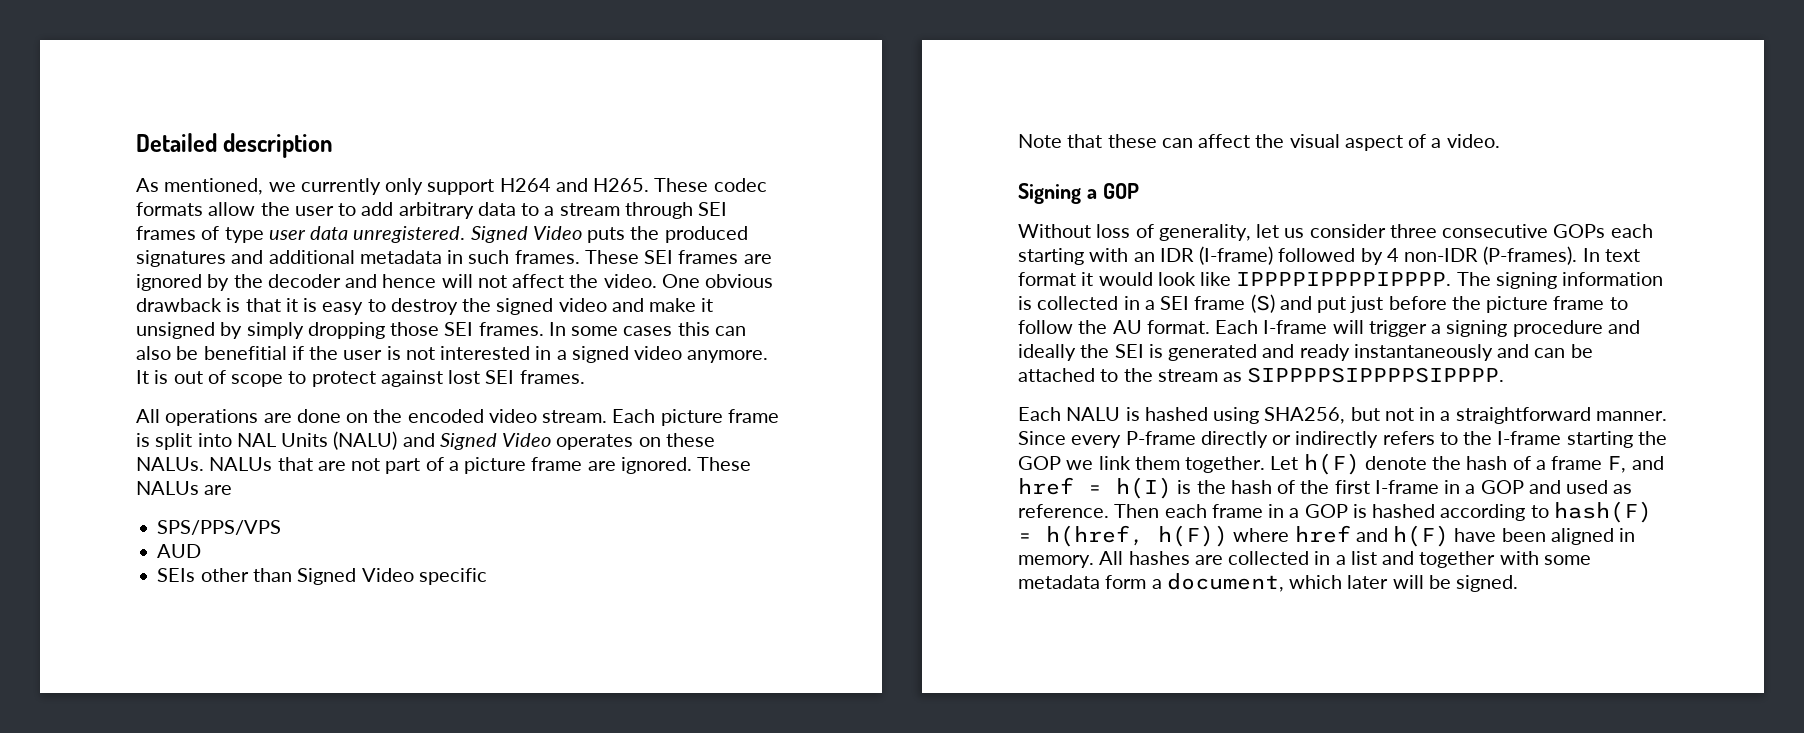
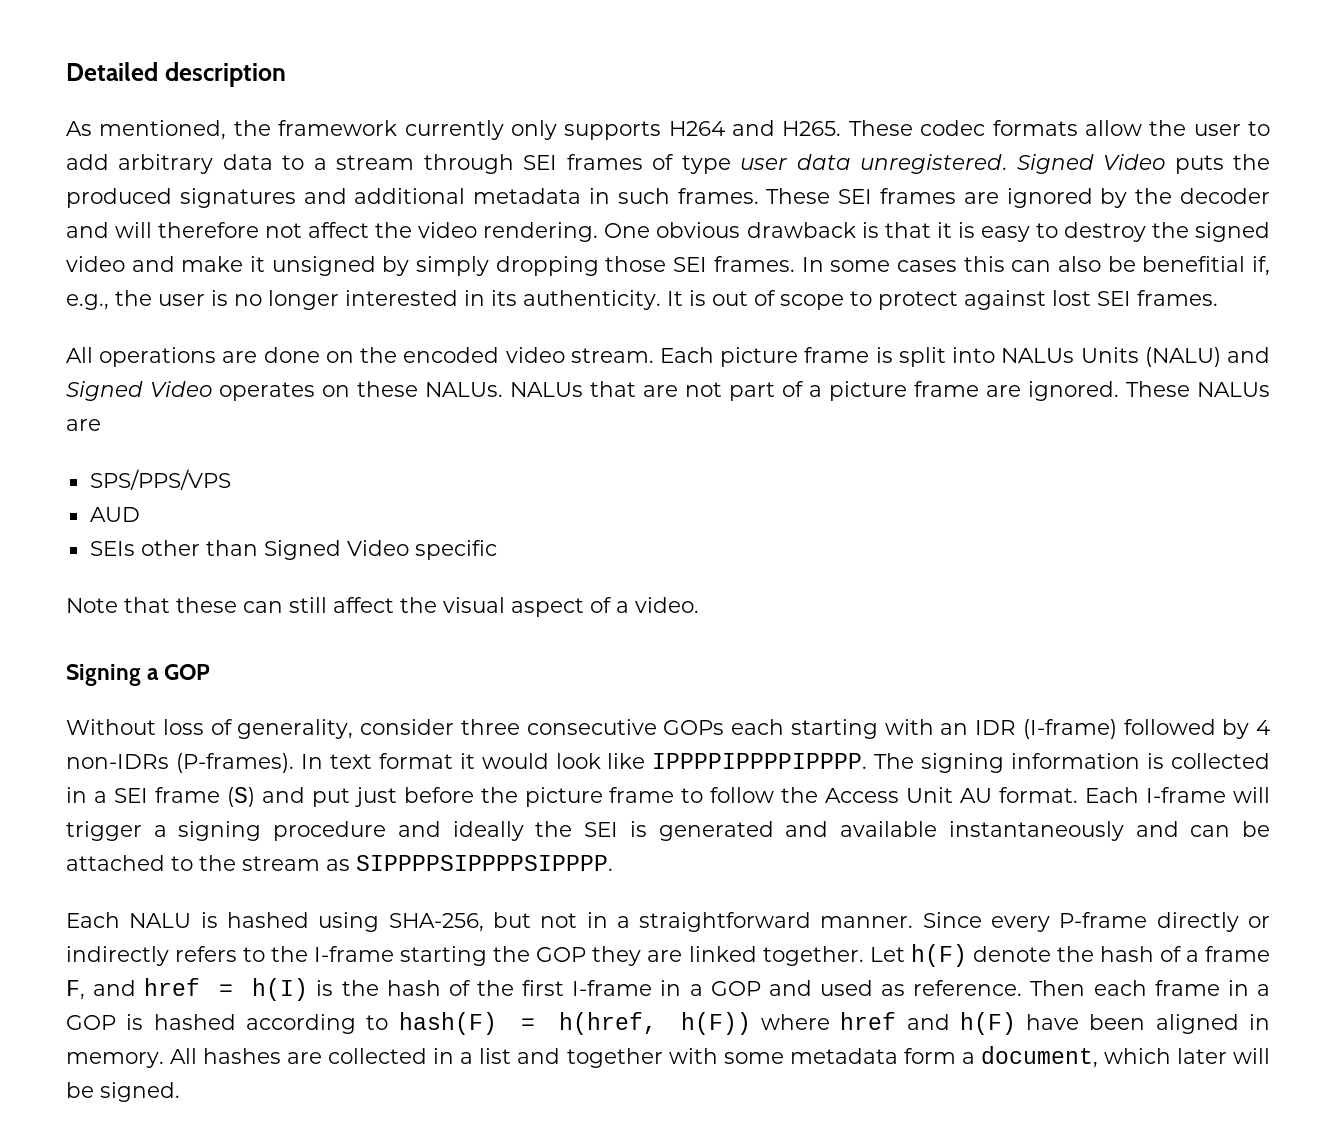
[268,182,296,192] we -> [233,120,398,136] the framework
[427,179,495,195] support -> [564,121,662,140] supports
[382,274,473,288] hence will -> [115,222,260,238] will therefore
[603,274,657,288] video. -> [418,222,599,242] video rendering.
[291,346,304,360] if -> [1252,256,1271,276] [66,294,109,310] if, e.g.,
[405,346,769,363] not interested in a signed video anymore. -> [234,290,661,310] no longer interested in its authenticity.
[236,433,276,447] NAL -> [1001,348,1075,363] NALUs
(1193, 143) none -> [289,597,327,613] still
[1256,224,1305,238] let us -> (354, 729) none
[1404,248,1479,262] non-IDR -> [66,754,169,769] non-IDRs
(1108, 327) none -> [825,787,954,803] Access Unit
[1299,344,1350,361] ready -> [840,821,938,837] available
[1264,407,1346,424] SHA256, -> [388,913,484,932] SHA-256,
[1066,456,1180,470] we link them -> [592,946,757,966] they are linked

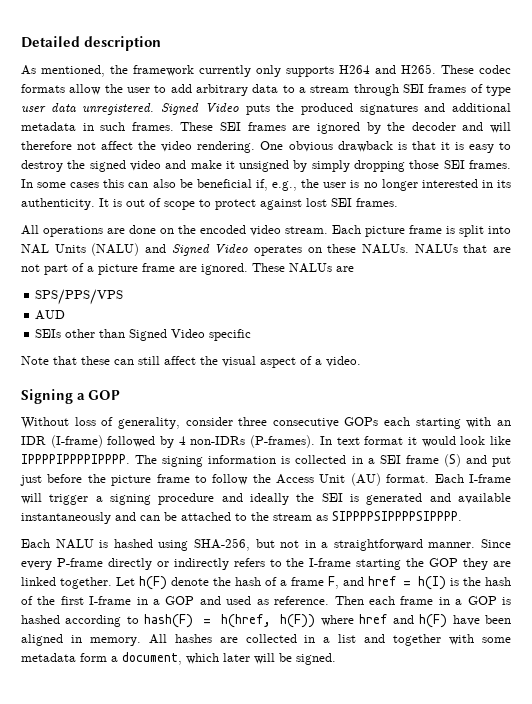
[1142,256,1246,272] benefitial -> [196,179,252,188] beneficial
[1001,348,1075,363] NALUs -> [21,244,49,254] NAL
[960,788,993,803] AU -> [350,473,381,486] (AU)

